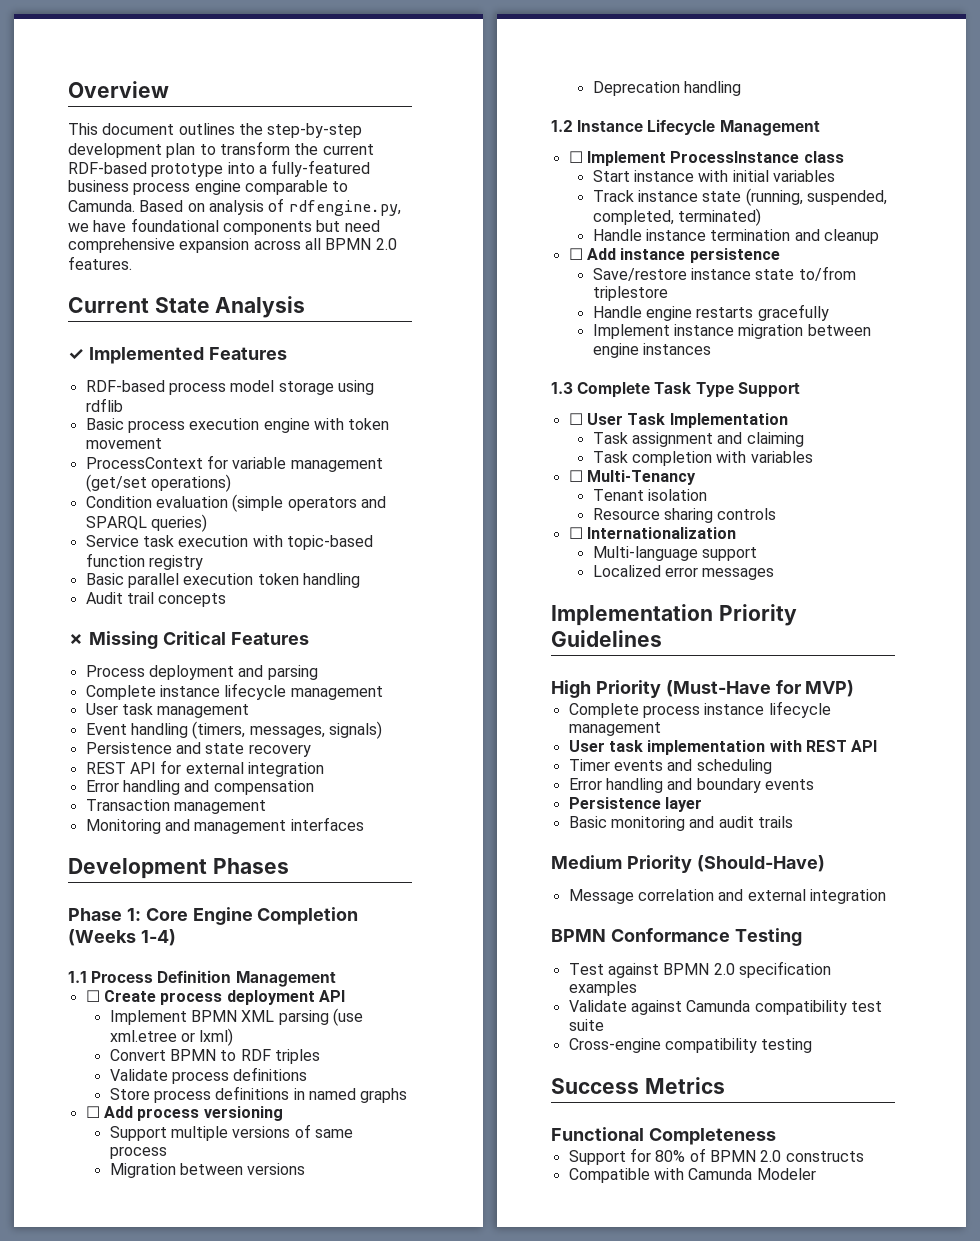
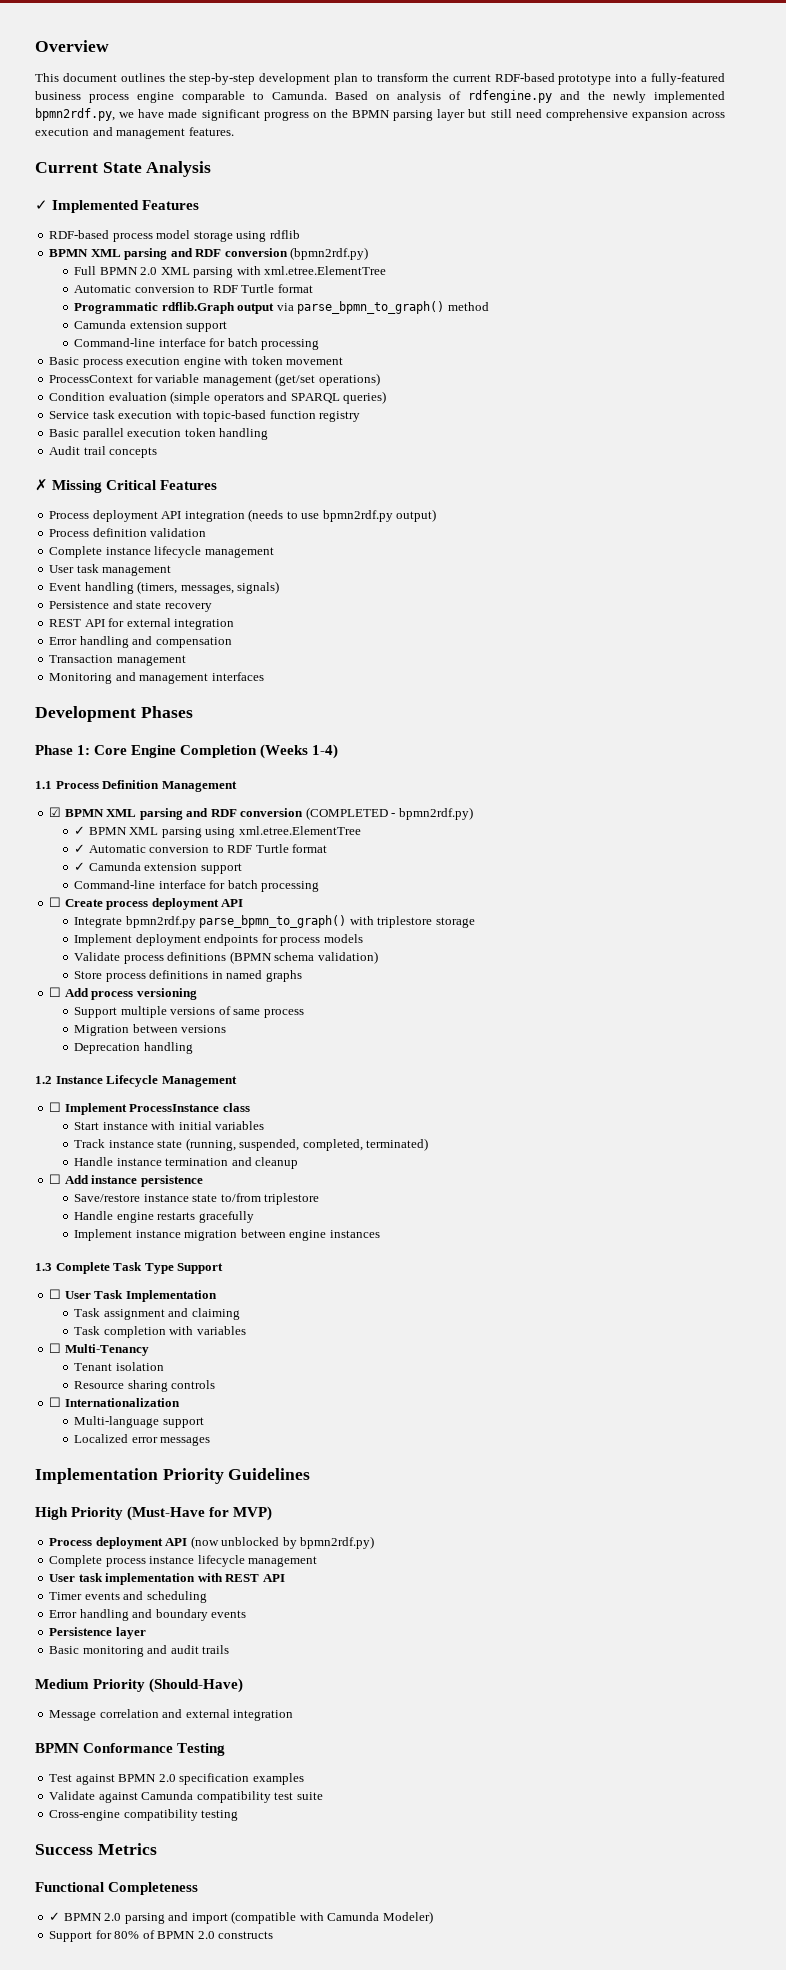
[288,200,401,216] [68,218,341,235] rdfengine.py, we have foundational components but -> [468,90,726,103] [35,108,512,121] rdfengine.py and the newly implemented bpmn2rdf.py, we have made significant progress on the BPMN parsing layer but still
[304,238,397,250] all BPMN 2.0 -> [35,127,186,139] execution and management
(123, 405) none -> [49,247,369,260] [74,266,387,278] [74,284,313,293] [74,301,489,314] [74,320,228,332] [74,338,320,350] // BPMN XML parsing and RDF conversion (bpmn2rdf.py) // Full BPMN 2.0 XML parsing with xml.etree.ElementTree // Automatic conversion to RDF Turtle format // Programmatic rdflib.Graph output via parse_bpmn_to_graph() method // Camunda extension support // Command-line interface for batch processing
[238,665,318,680] and parsing -> [161,509,437,522] [49,528,207,537] API integration (needs to use bpmn2rdf.py output) // Process definition validation
(336, 979) none -> [49,807,473,820] [74,826,361,838] [74,844,328,853] [74,862,242,874] [74,880,320,892] // ☑ BPMN XML parsing and RDF conversion (COMPLETED - bpmn2rdf.py) // ✓ BPMN XML parsing using xml.etree.ElementTree // ✓ Automatic conversion to RDF Turtle format // ✓ Camunda extension support // Command-line interface for batch processing
[109,1008,364,1026] [109,1028,234,1046] [109,1049,321,1064] Implement BPMN XML parsing (use xml.etree or lxml) // Convert BPMN to RDF triples -> [74,915,475,928] [74,934,363,946] Integrate bpmn2rdf.py parse_bpmn_to_graph() with triplestore storage // Implement deployment endpoints for process models
(308, 1074) none -> [229,951,378,964] (BPMN schema validation)
(855, 688) none -> [49,1536,375,1549] // Process deployment API (now unblocked by bpmn2rdf.py)
(776, 1136) none -> [49,1911,433,1924] // ✓ BPMN 2.0 parsing and import (compatible with Camunda Modeler)
[568,1168,816,1183] // Compatible with Camunda Modeler -> (274, 1935) none

